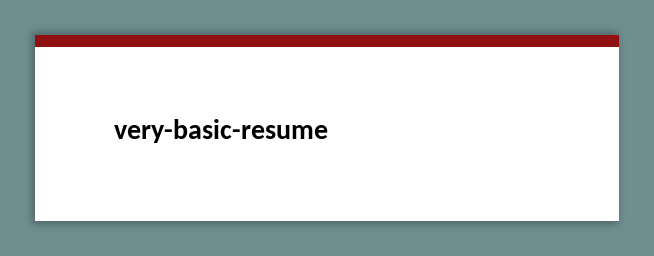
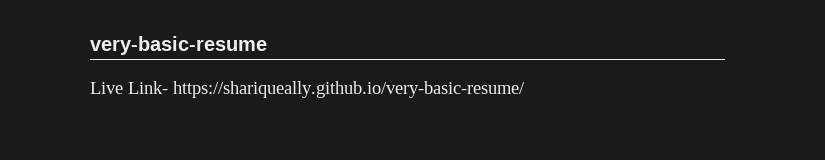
(328, 131) none -> [90,81,525,98] // Live Link- https://shariqueally.github.io/very-basic-resume/

